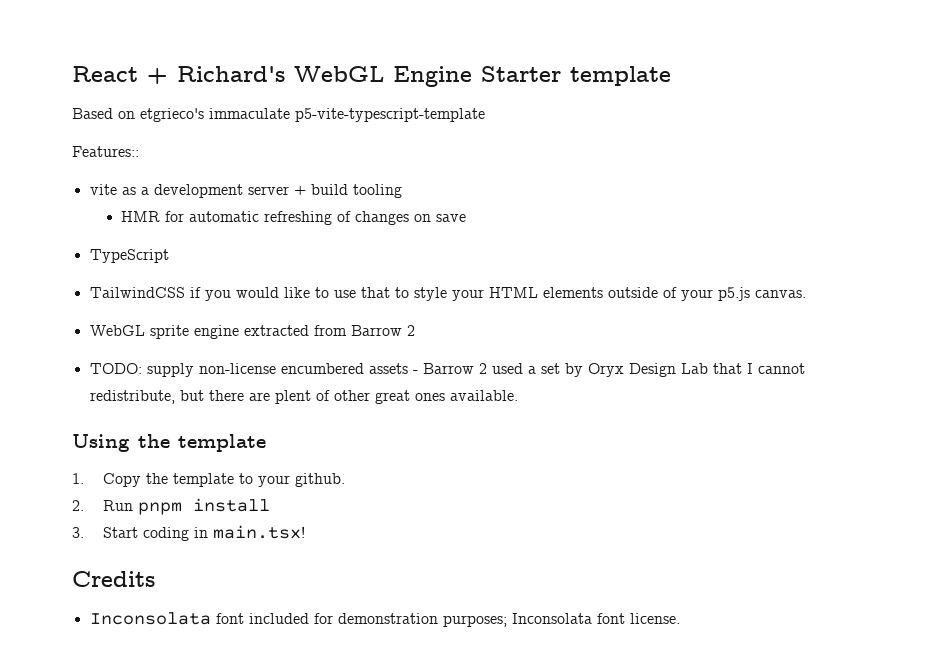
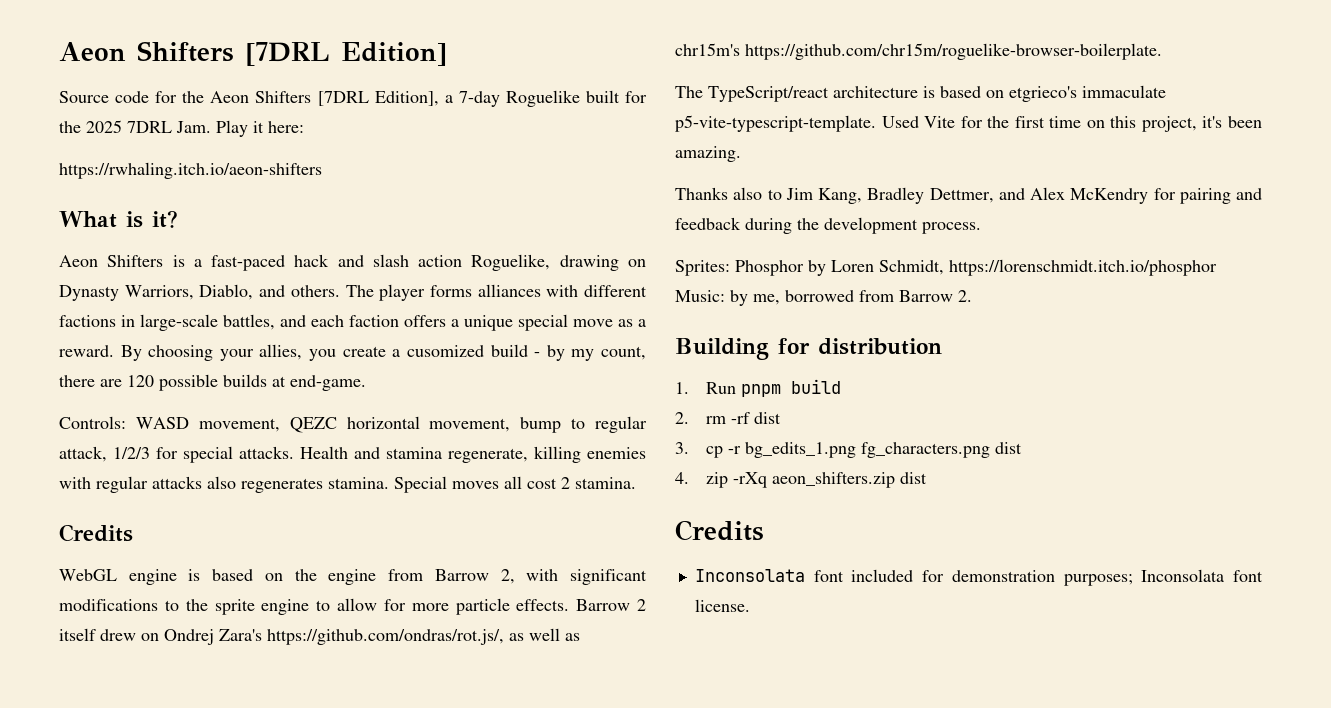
[72,66,671,87] [72,108,485,122] [72,146,139,157] [89,184,402,198] [120,211,466,225] [89,249,169,263] [89,287,806,301] [89,325,415,339] [89,363,805,377] [89,390,518,404] [72,434,266,452] [72,473,346,487] [72,498,271,515] [72,525,306,541] React + Richard's WebGL Engine Starter template // Based on etgrieco's immaculate p5-vite-typescript-template // Features:: // vite as a development server + build tooling // HMR for automatic refreshing of changes on save // TypeScript // TailwindCSS if you would like to use that to style your HTML elements outside of your p5.js canvas. // WebGL sprite engine extracted from Barrow 2 // TODO: supply non-license encumbered assets - Barrow 2 used a set by Oryx Design Lab that I cannot redistribute, but there are plent of other great ones available. // Using the template // 1. Copy the template to your github. // 2. Run pnpm install // 3. Start coding in main.tsx! -> [59,41,447,66] [59,90,647,107] [59,120,304,137] [59,162,322,179] [59,210,178,228] [59,254,646,271] [59,284,647,301] [59,314,646,331] [59,344,647,361] [59,374,366,391] [59,416,647,433] [59,446,646,463] [59,476,636,493] [59,524,133,542] [59,569,648,585] [59,598,646,615] [59,628,580,645] [675,43,1162,60] [675,85,1166,102] [675,115,1262,132] [675,146,741,162] [675,187,1262,204] [675,217,981,234] [675,259,1217,276] [675,290,972,306] [675,338,942,360] [675,379,841,397] [675,412,781,424] [675,442,1022,458] [675,472,927,488] Aeon Shifters [7DRL Edition] // Source code for the Aeon Shifters [7DRL Edition], a 7-day Roguelike built for the 2025 7DRL Jam. Play it here: // https://rwhaling.itch.io/aeon-shifters // What is it? // Aeon Shifters is a fast-paced hack and slash action Roguelike, drawing on Dynasty Warriors, Diablo, and others. The player forms alliances with different factions in large-scale battles, and each faction offers a unique special move as a reward. By choosing your allies, you create a cusomized build - by my count, there are 120 possible builds at end-game. // Controls: WASD movement, QEZC horizontal movement, bump to regular attack, 1/2/3 for special attacks. Health and stamina regenerate, killing enemies with regular attacks also regenerates stamina. Special moves all cost 2 stamina. // Credits // WebGL engine is based on the engine from Barrow 2, with significant modifications to the sprite engine to allow for more particle effects. Barrow 2 itself drew on Ondrej Zara's https://github.com/ondras/rot.js/, as well as chr15m's https://github.com/chr15m/roguelike-browser-boilerplate. // The TypeScript/react architecture is based on etgrieco's immaculate p5-vite-typescript-template. Used Vite for the first time on this project, it's been amazing. // Thanks also to Jim Kang, Bradley Dettmer, and Alex McKendry for pairing and feedback during the development process. // Sprites: Phosphor by Loren Schmidt, https://lorenschmidt.itch.io/phosphor Music: by me, borrowed from Barrow 2. // Building for distribution // 1. Run pnpm build // 2. rm -rf dist // 3. cp -r bg_edits_1.png fg_characters.png dist // 4. zip -rXq aeon_shifters.zip dist

